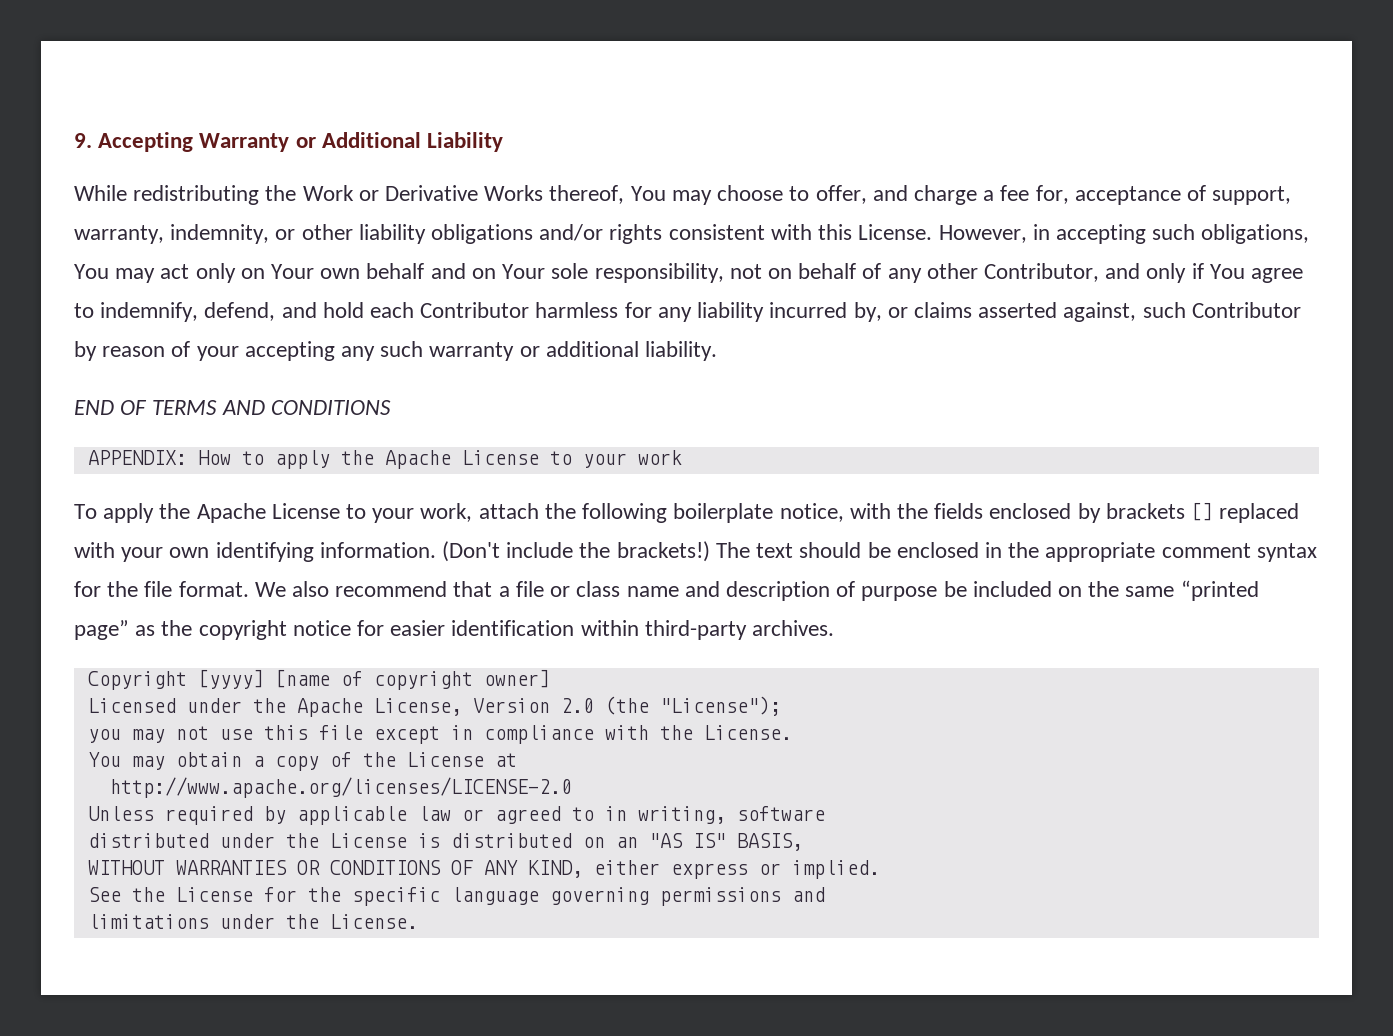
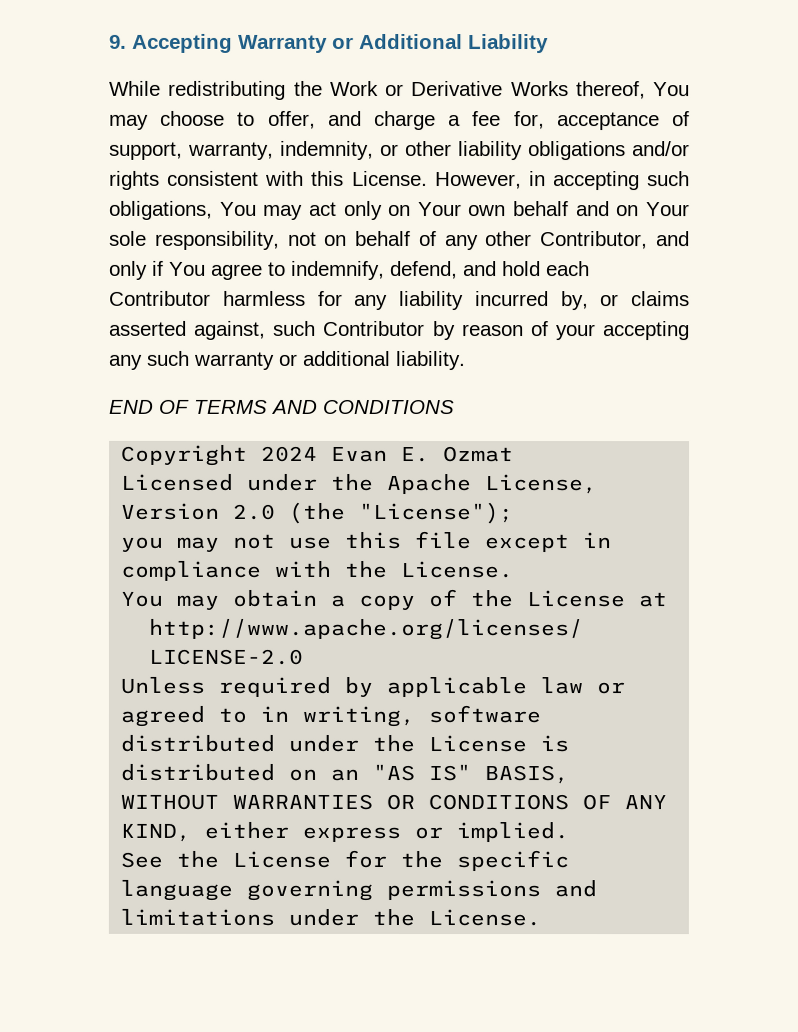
[87,450,682,469] [74,502,1300,523] [74,541,1317,562] [74,580,1259,601] [74,620,835,640] [87,669,550,690] APPENDIX: How to apply the Apache License to your work // To apply the Apache License to your work, attach the following boilerplate notice, with the fields enclosed by brackets [] replaced with your own identifying information. (Don't include the brackets!) The text should be enclosed in the appropriate comment syntax for the file format. We also recommend that a file or class name and description of purpose be included on the same “printed page” as the copyright notice for easier identification within third-party archives. // Copyright [yyyy] [name of copyright owner] -> [121,444,515,466] Copyright 2024 Evan E. Ozmat

